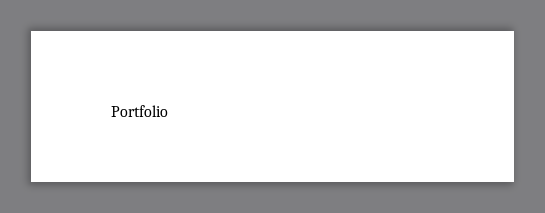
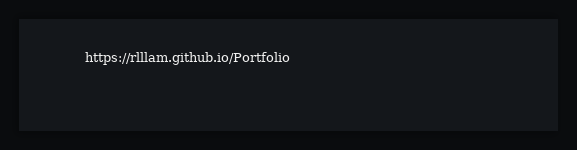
[111,105,168,117] Portfolio -> [85,52,290,65] https://rlllam.github.io/Portfolio

